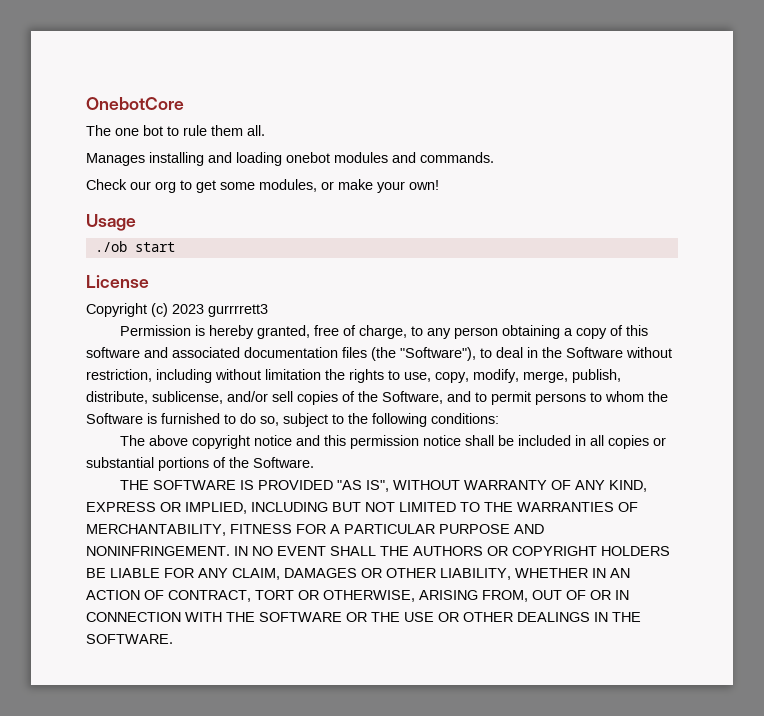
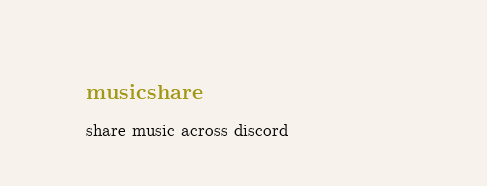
[86,97,184,110] [86,125,265,136] [86,152,494,166] [86,179,439,193] [86,214,136,231] [94,241,175,252] [86,275,149,288] [86,303,268,317] [120,325,649,339] [86,347,672,361] [86,369,621,383] [86,391,668,405] [86,413,499,427] [120,435,667,449] [86,457,314,471] [120,480,648,492] [86,502,638,514] [86,524,544,536] [86,546,670,556] [86,568,630,580] [86,590,629,602] [86,612,641,622] [86,634,173,644] OnebotCore // The one bot to rule them all. // Manages installing and loading onebot modules and commands. // Check our org to get some modules, or make your own! // Usage // ./ob start // License // Copyright (c) 2023 gurrrrett3 // Permission is hereby granted, free of charge, to any person obtaining a copy of this software and associated documentation files (the "Software"), to deal in the Software without restriction, including without limitation the rights to use, copy, modify, merge, publish, distribute, sublicense, and/or sell copies of the Software, and to permit persons to whom the Software is furnished to do so, subject to the following conditions: // The above copyright notice and this permission notice shall be included in all copies or substantial portions of the Software. // THE SOFTWARE IS PROVIDED "AS IS", WITHOUT WARRANTY OF ANY KIND, EXPRESS OR IMPLIED, INCLUDING BUT NOT LIMITED TO THE WARRANTIES OF MERCHANTABILITY, FITNESS FOR A PARTICULAR PURPOSE AND NONINFRINGEMENT. IN NO EVENT SHALL THE AUTHORS OR COPYRIGHT HOLDERS BE LIABLE FOR ANY CLAIM, DAMAGES OR OTHER LIABILITY, WHETHER IN AN ACTION OF CONTRACT, TORT OR OTHERWISE, ARISING FROM, OUT OF OR IN CONNECTION WITH THE SOFTWARE OR THE USE OR OTHER DEALINGS IN THE SOFTWARE. -> [86,84,203,99] [86,124,288,136] musicshare // share music across discord

